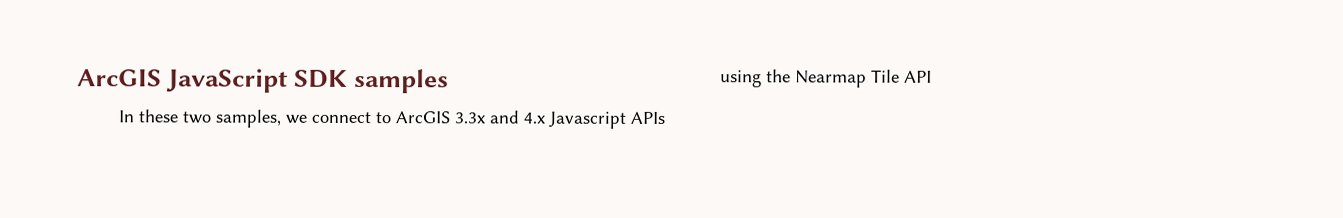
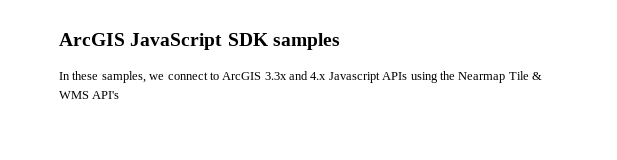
[182,111,212,124] two -> (99, 75) none
[904,70,932,83] API -> [532,72,542,80] [59,91,120,99] & WMS API's

